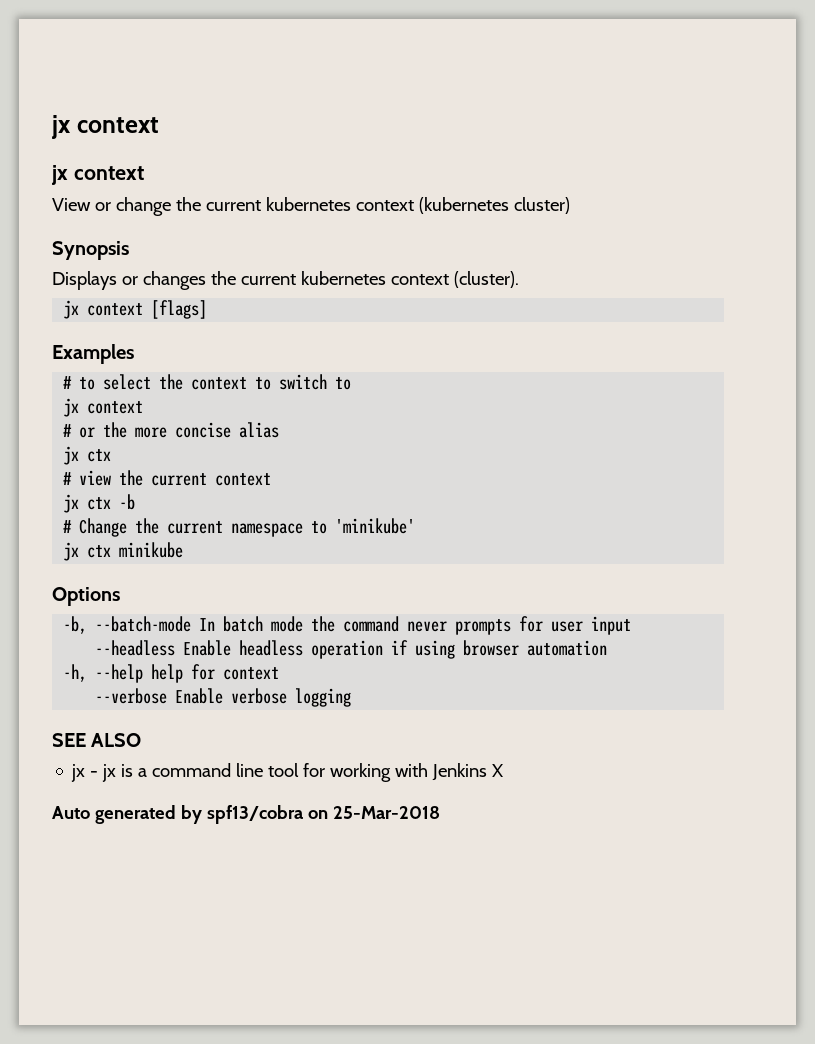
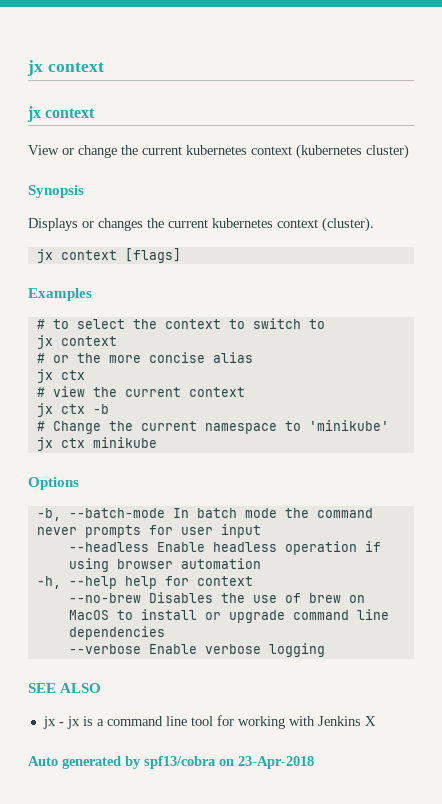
(280, 673) none -> [68,592,365,603] [68,609,389,623] [68,626,165,640] // --no-brew Disables the use of brew on MacOS to install or upgrade command line dependencies
[332,806,440,819] 25-Mar-2018 -> [238,756,314,769] 23-Apr-2018

